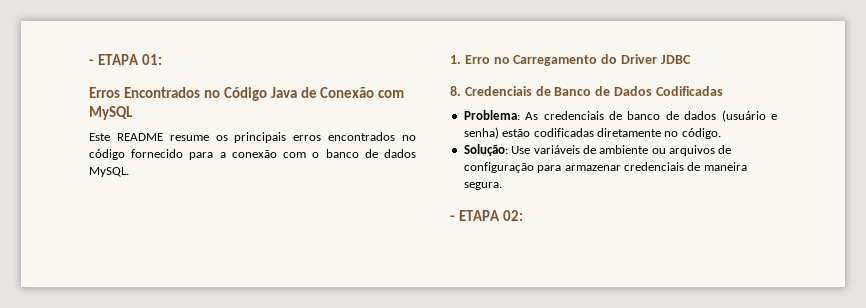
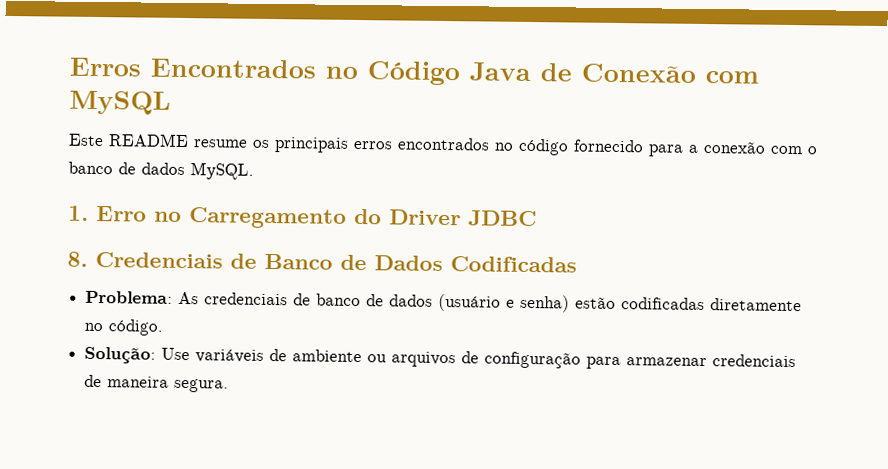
[89,54,162,65] - ETAPA 01: // -> (69, 67) none
[450,210,523,221] // - ETAPA 02: -> (230, 385) none

